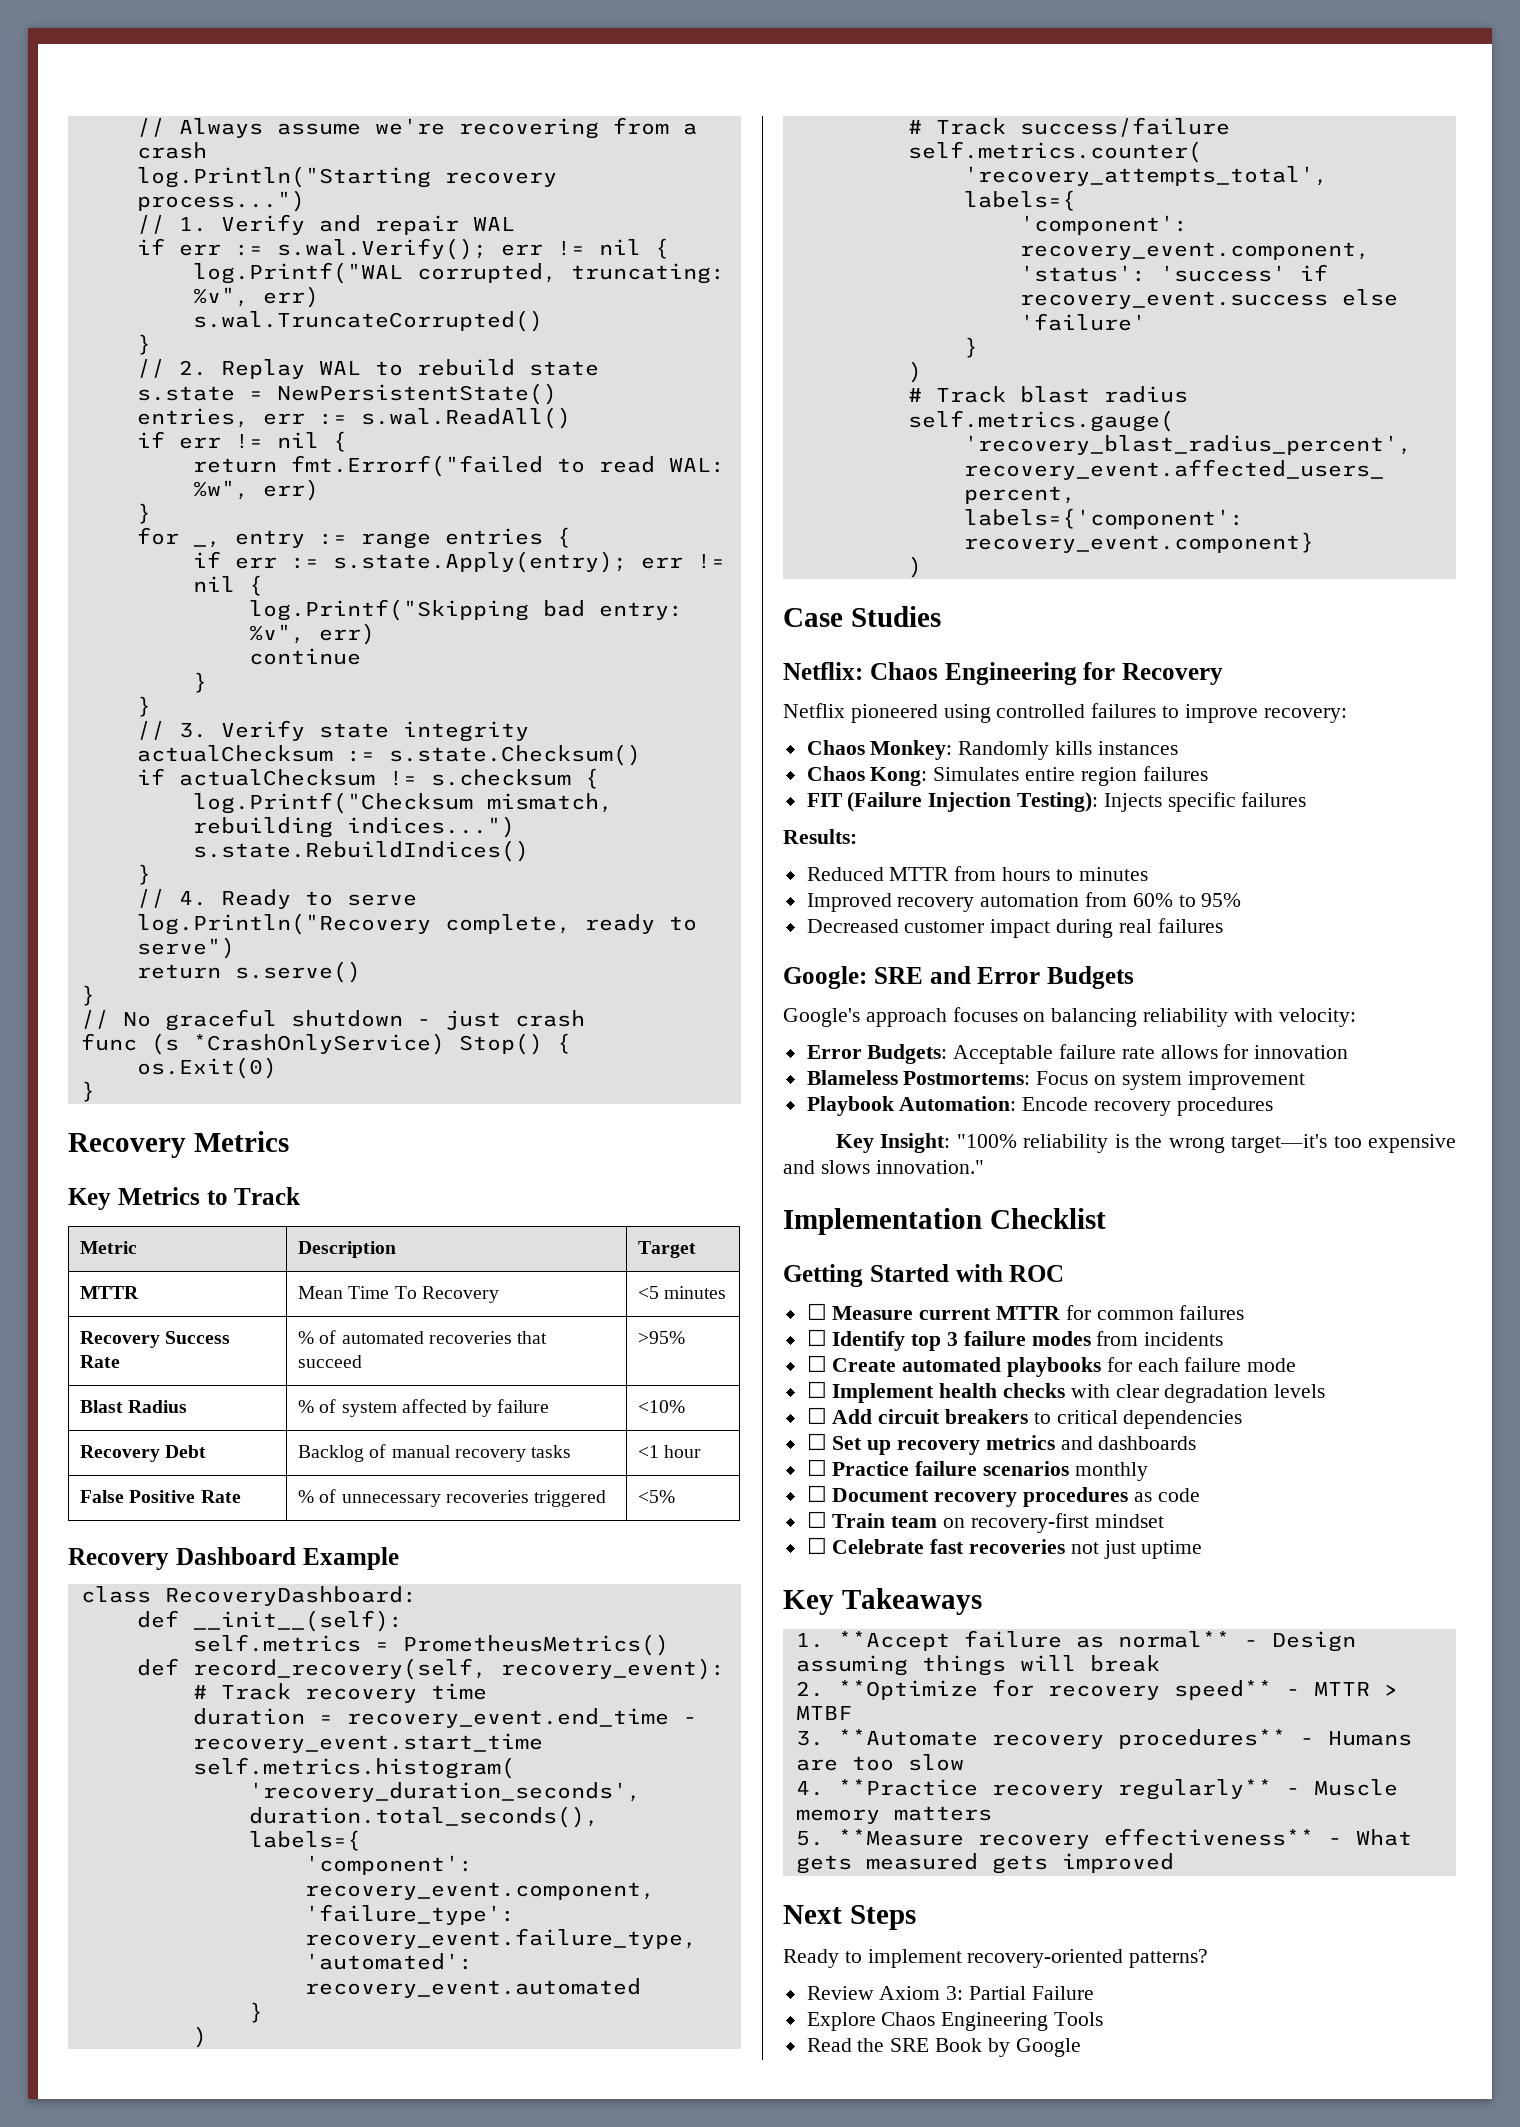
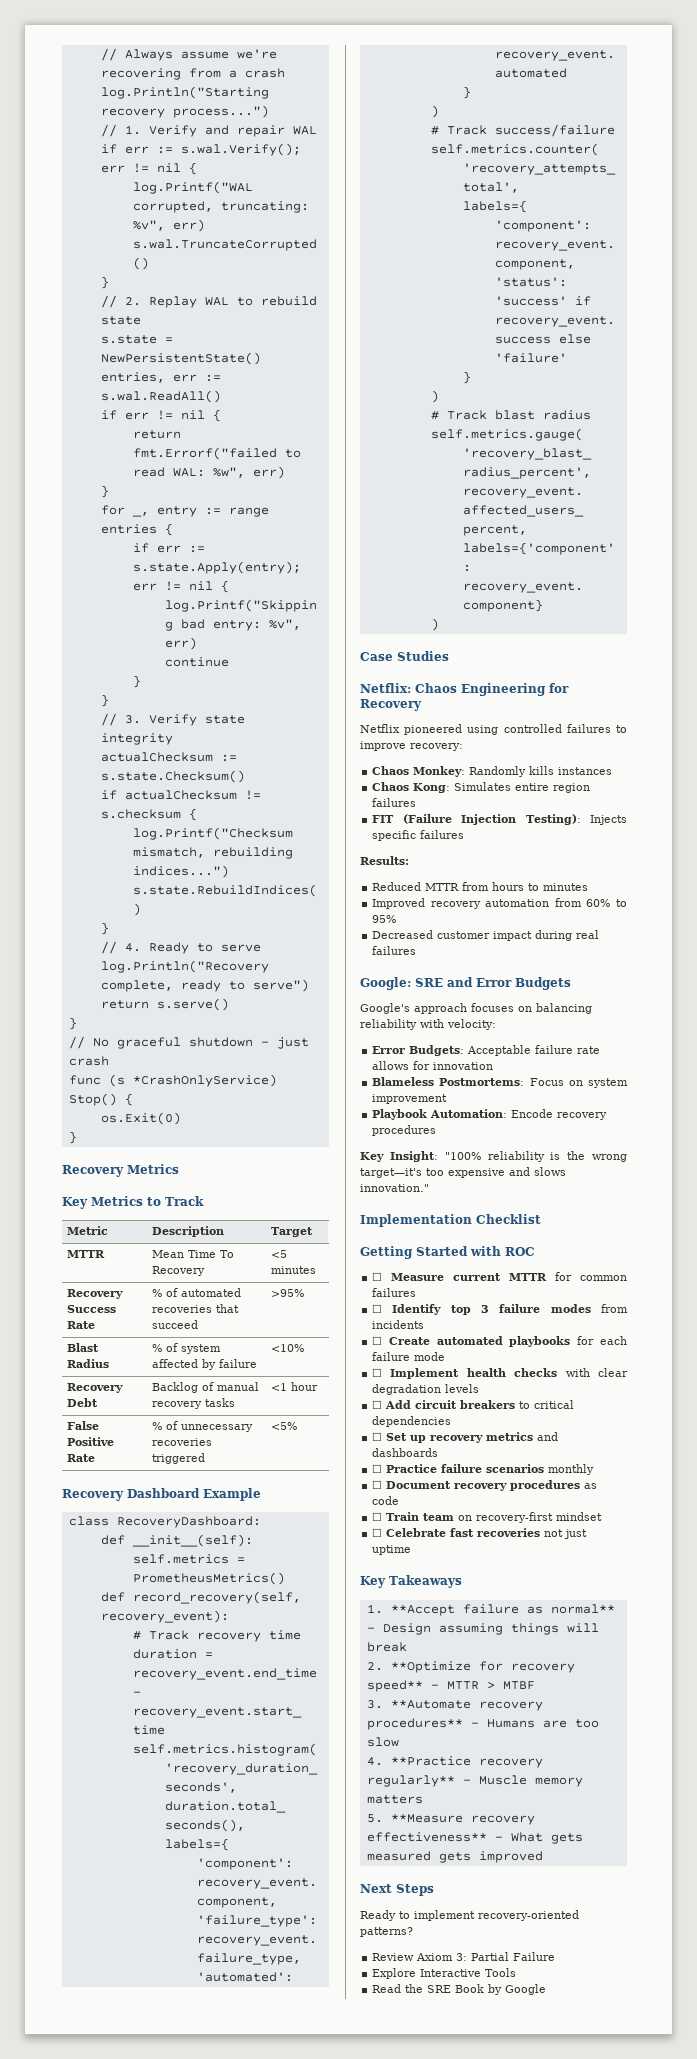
[881,2012,1049,2031] Chaos Engineering -> [420,1969,482,1977] Interactive

